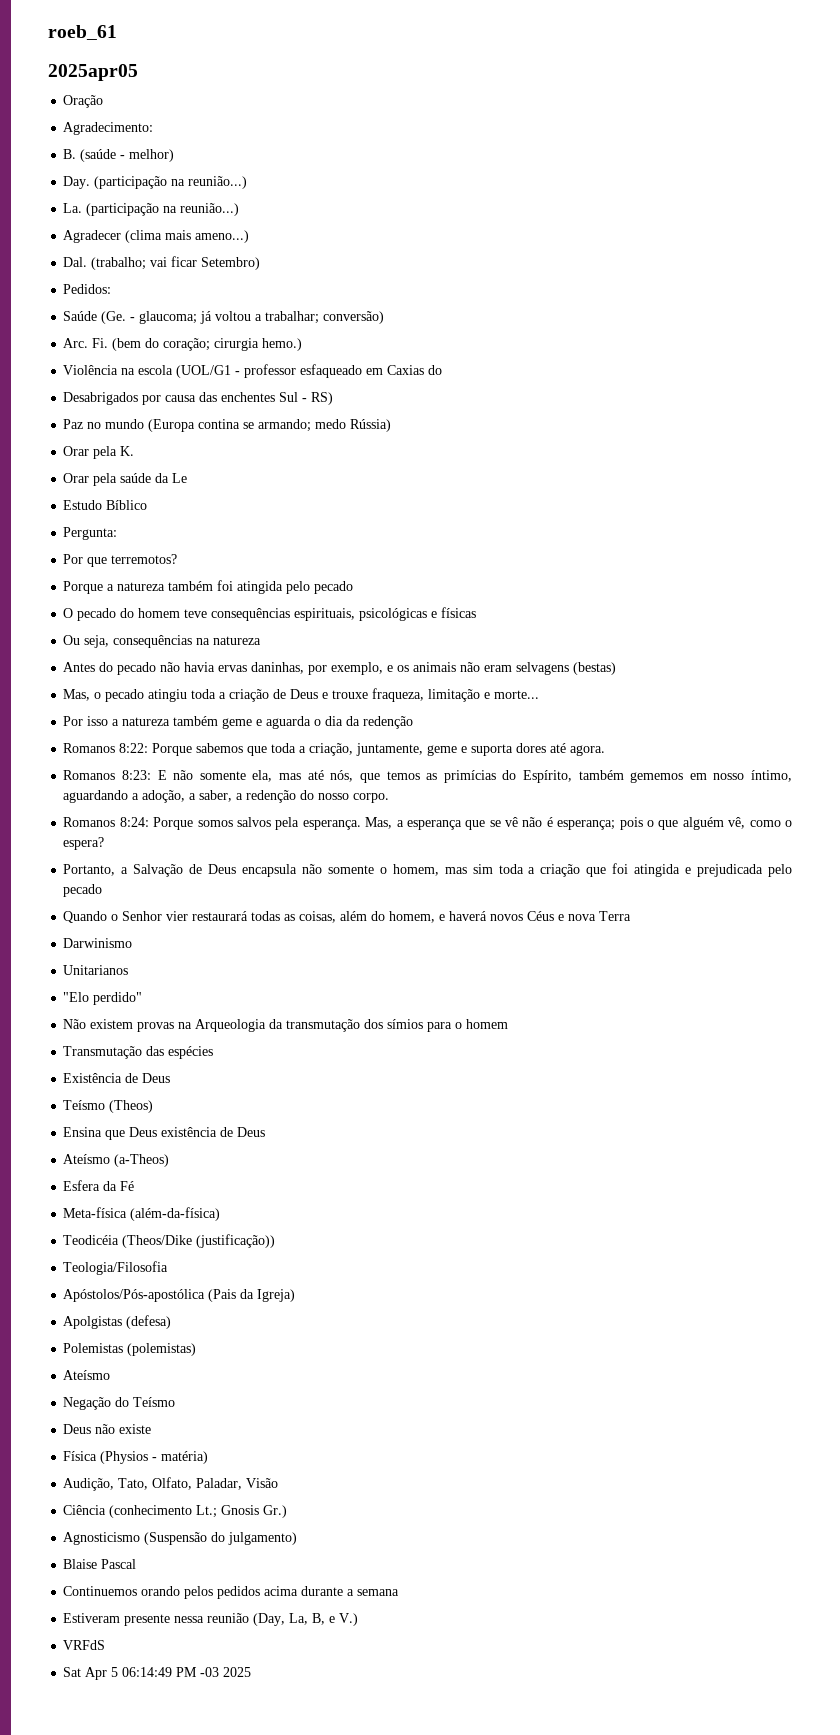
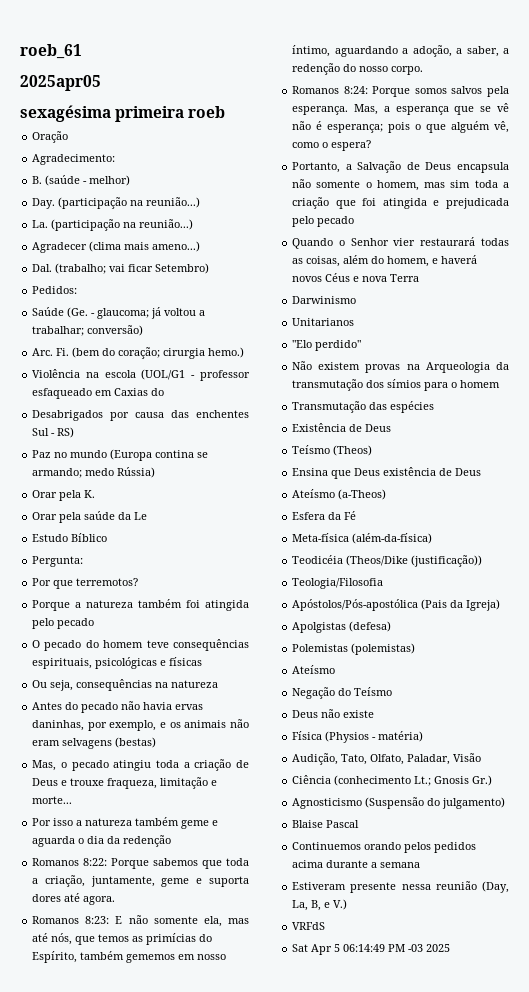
(138, 72) none -> [20,105,226,122] // sexagésima primeira roeb

